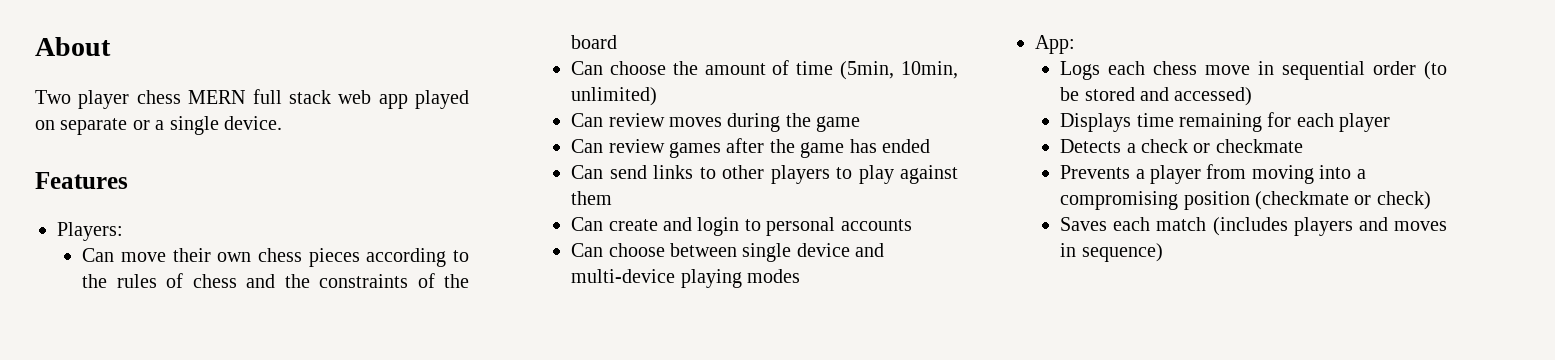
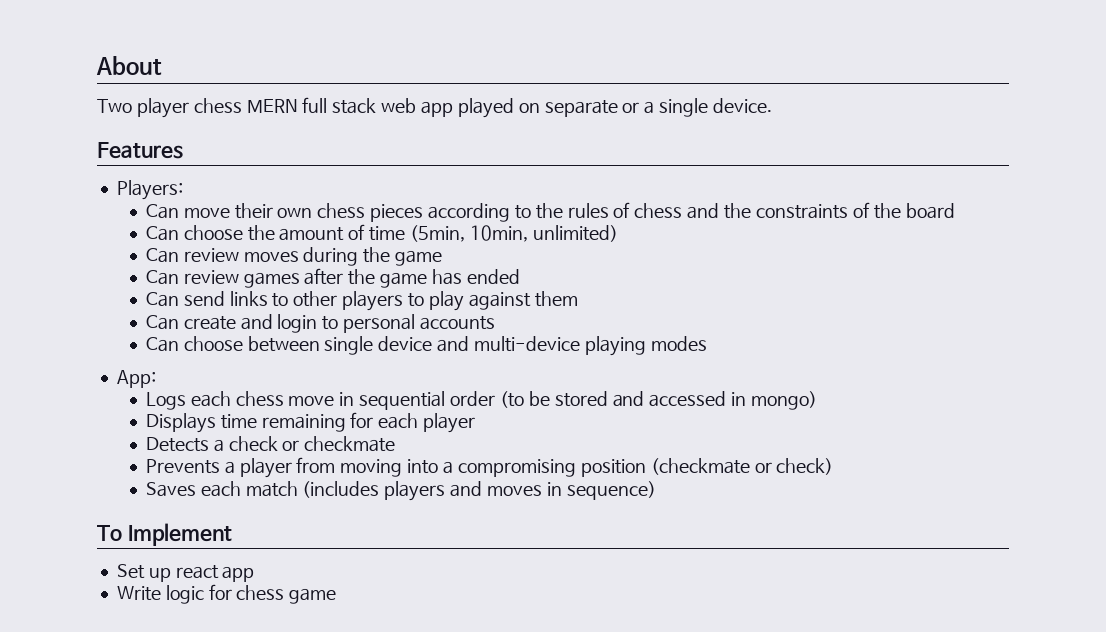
[1174,87,1253,106] accessed) -> [649,391,818,410] accessed in mongo)
(1163, 252) none -> [97,523,232,546] [116,564,255,582] [116,584,337,604] // To Implement // Set up react app // Write logic for chess game

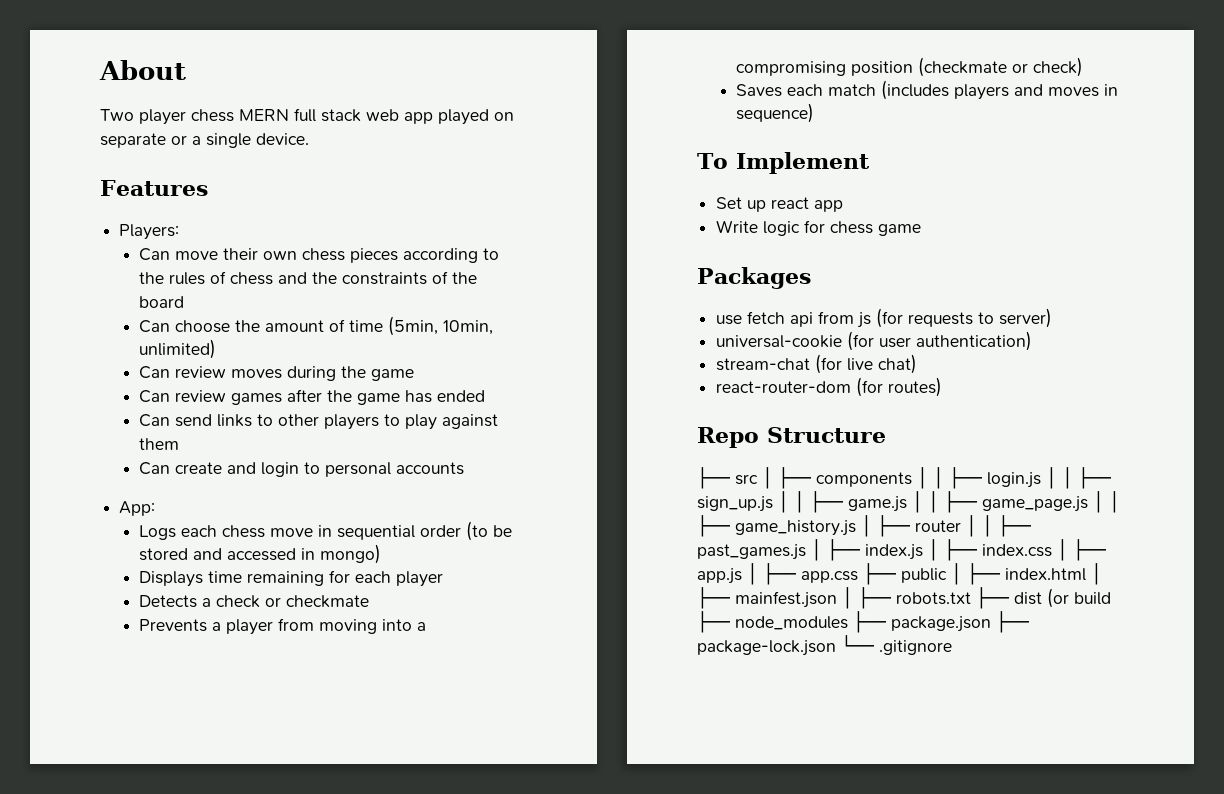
[145,336,707,356] // Can choose between single device and multi-device playing modes -> (465, 468) none
(337, 596) none -> [697,267,811,289] [716,308,1053,328] [716,331,1033,351] [716,354,918,374] [716,377,943,397] [697,427,886,448] [697,467,1112,489] [697,491,1120,513] [697,515,1032,537] [697,539,1107,561] [697,563,1102,585] [697,587,1111,609] [697,611,1030,633] [697,635,952,656] // Packages // use fetch api from js (for requests to server) // universal-cookie (for user authentication) // stream-chat (for live chat) // react-router-dom (for routes) // Repo Structure // ├── src │ ├── components │ │ ├── login.js │ │ ├── sign_up.js │ │ ├── game.js │ │ ├── game_page.js │ │ ├── game_history.js │ ├── router │ │ ├── past_games.js │ ├── index.js │ ├── index.css │ ├── app.js │ ├── app.css ├── public │ ├── index.html │ ├── mainfest.json │ ├── robots.txt ├── dist (or build ├── node_modules ├── package.json ├── package-lock.json └── .gitignore

